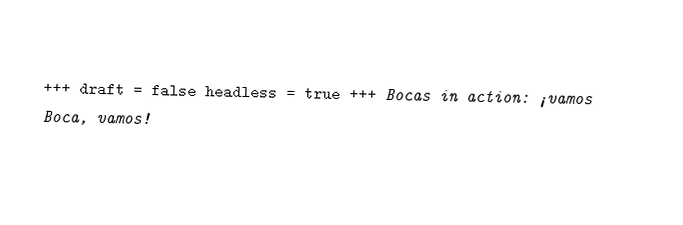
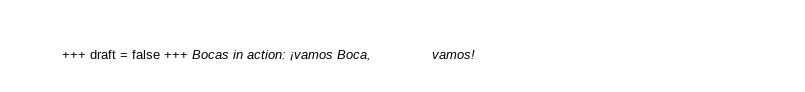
[205,84,341,101] headless = true -> (160, 54) none

